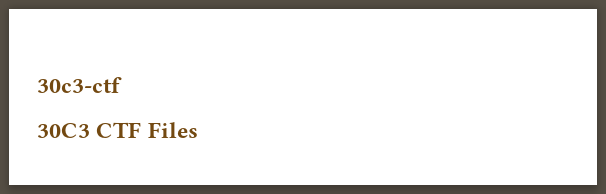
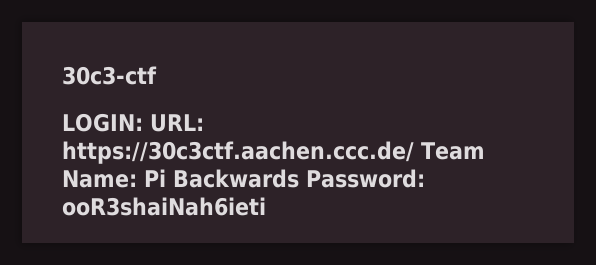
[37,122,198,138] 30C3 CTF Files -> [62,113,204,132] [62,141,485,164] [62,169,425,188] [62,197,266,216] LOGIN: URL: https://30c3ctf.aachen.ccc.de/ Team Name: Pi Backwards Password: ooR3shaiNah6ieti

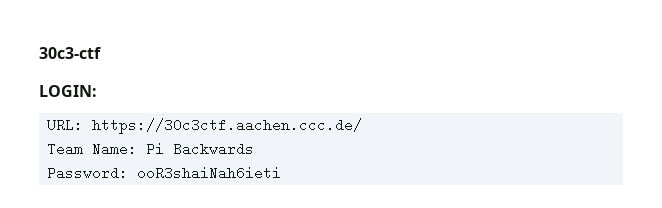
(143, 122) none -> (97, 91) //
(414, 152) none -> (363, 126) //
(299, 178) none -> (255, 149) //

